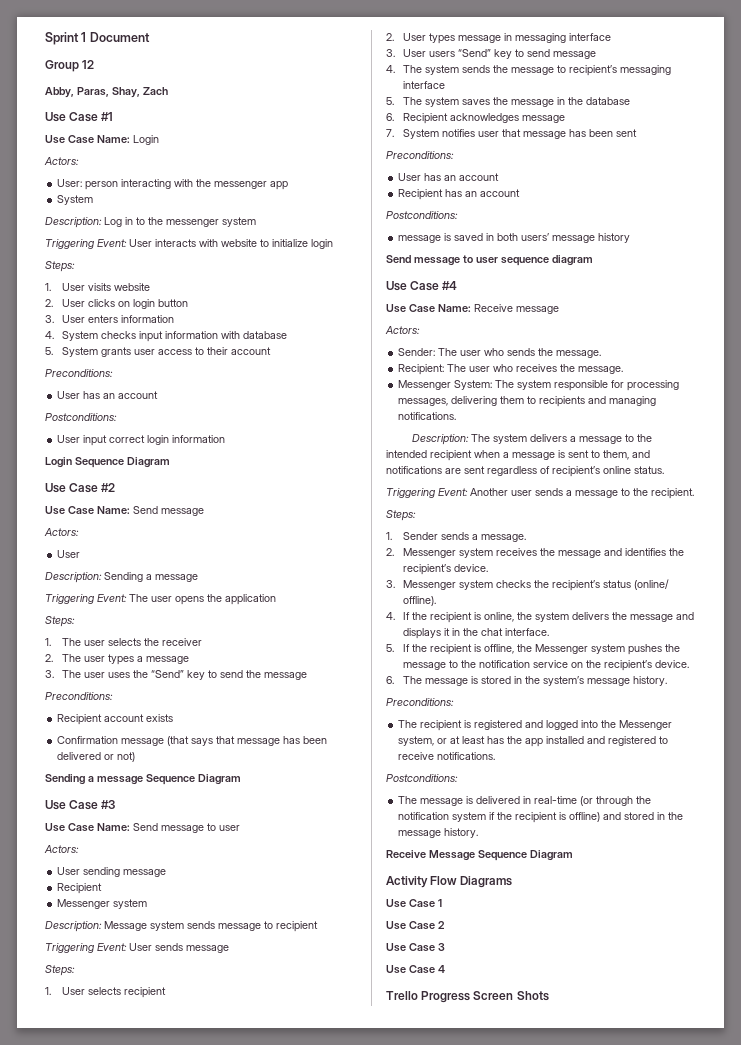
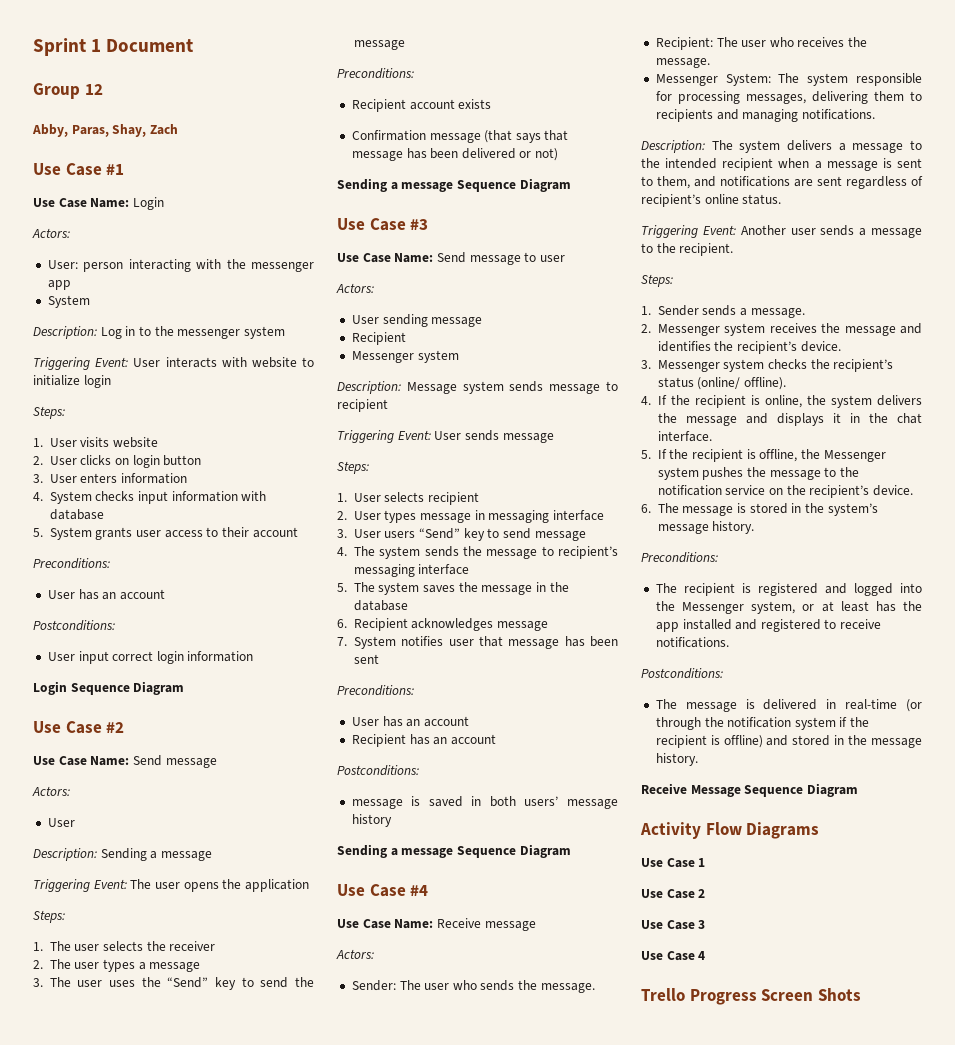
[386,255,593,266] Send message to user sequence diagram -> [337,844,571,858] Sending a message Sequence Diagram

